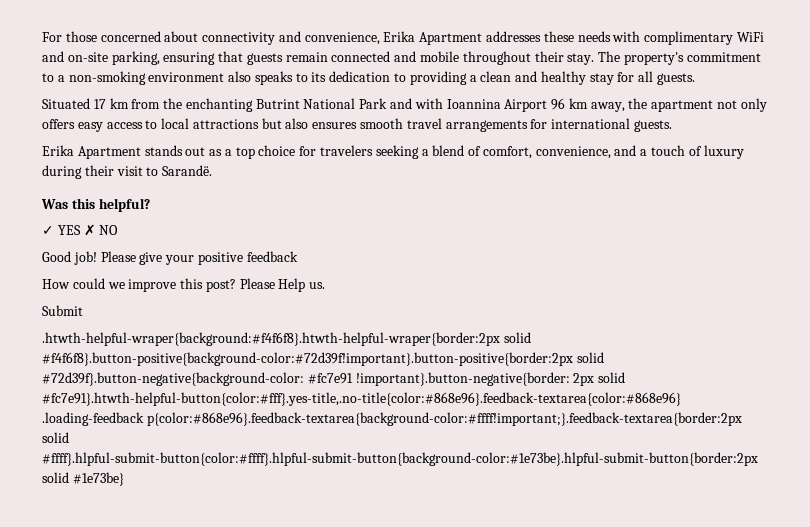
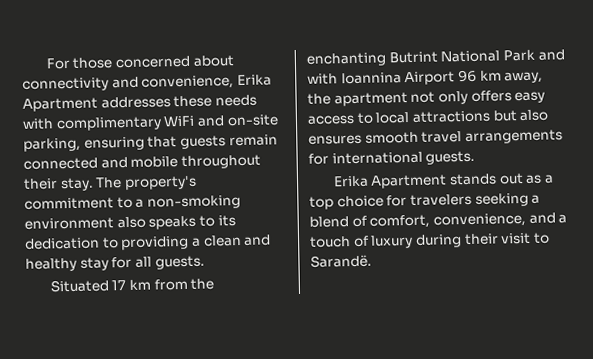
[41,198,150,212] [42,224,119,236] [42,251,298,265] [42,278,326,292] [42,305,83,316] [42,332,531,346] [42,352,604,366] [42,372,626,386] [42,392,681,406] [42,412,742,426] [42,432,69,443] [42,452,758,466] [42,472,124,486] // Was this helpful? // ✓ YES ✗ NO // Good job! Please give your positive feedback // How could we improve this post? Please Help us. // Submit // .htwth-helpful-wraper{background:#f4f6f8}.htwth-helpful-wraper{border:2px solid #f4f6f8}.button-positive{background-color:#72d39f!important}.button-positive{border:2px solid #72d39f}.button-negative{background-color: #fc7e91 !important}.button-negative{border: 2px solid #fc7e91}.htwth-helpful-button{color:#fff}.yes-title,.no-title{color:#868e96}.feedback-textarea{color:#868e96} .loading-feedback p{color:#868e96}.feedback-textarea{background-color:#ffff!important;}.feedback-textarea{border:2px solid #ffff}.hlpful-submit-button{color:#ffff}.hlpful-submit-button{background-color:#1e73be}.hlpful-submit-button{border:2px solid #1e73be} -> (372, 261) none

